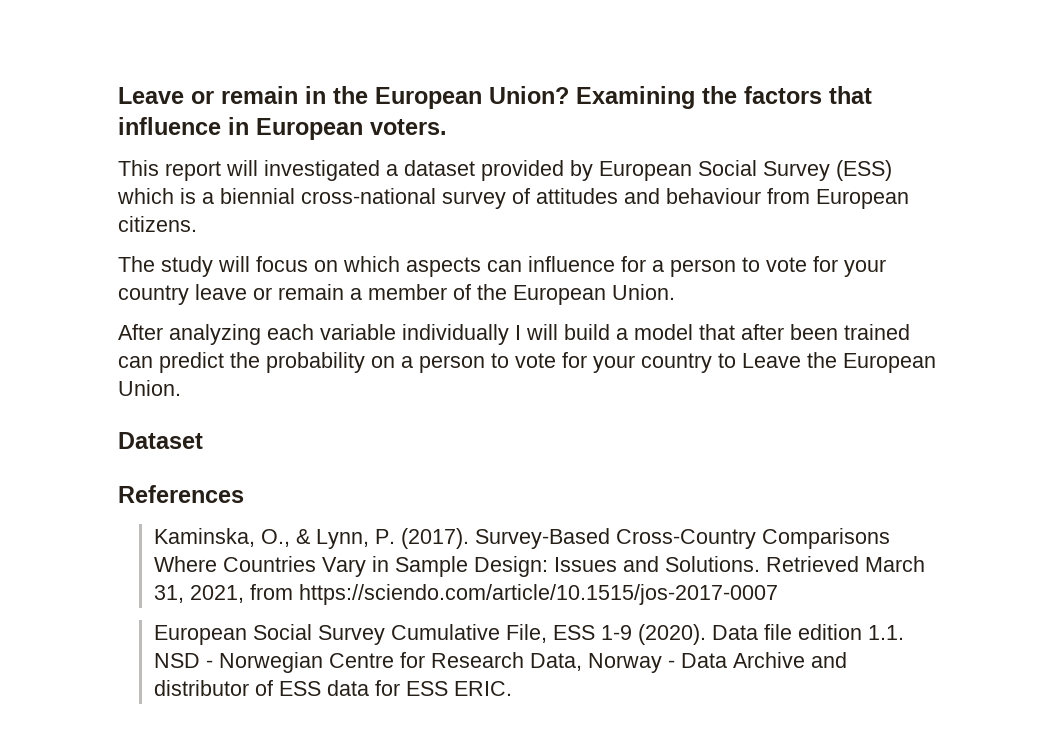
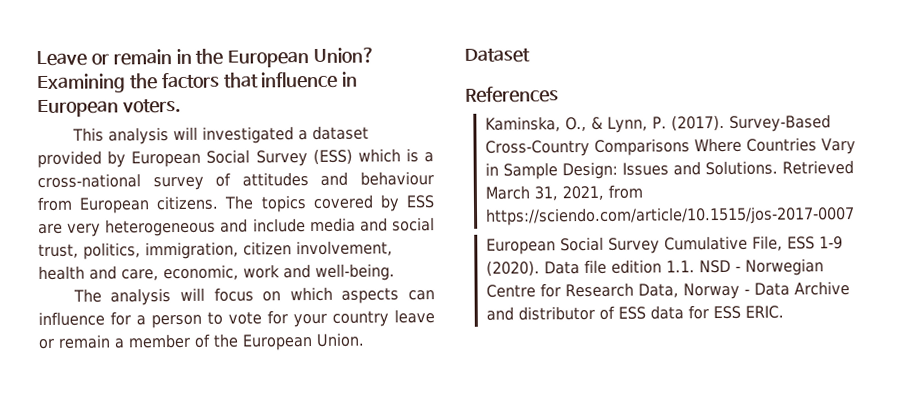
[165,161,221,181] report -> [107,127,169,145] analysis
[220,188,295,204] biennial -> (434, 157) none
[118,256,213,277] // The study -> [224,194,435,213] [38,217,436,237] [38,240,393,260] [38,263,395,281] [72,288,172,306] The topics covered by ESS are very heterogeneous and include media and social trust, politics, immigration, citizen involvement, health and care, economic, work and well-being. // The analysis
[118,324,910,345] [118,352,936,373] [118,380,181,396] // After analyzing each variable individually I will build a model that after been trained can predict the probability on a person to vote for your country to Leave the European Union. -> (365, 339) none

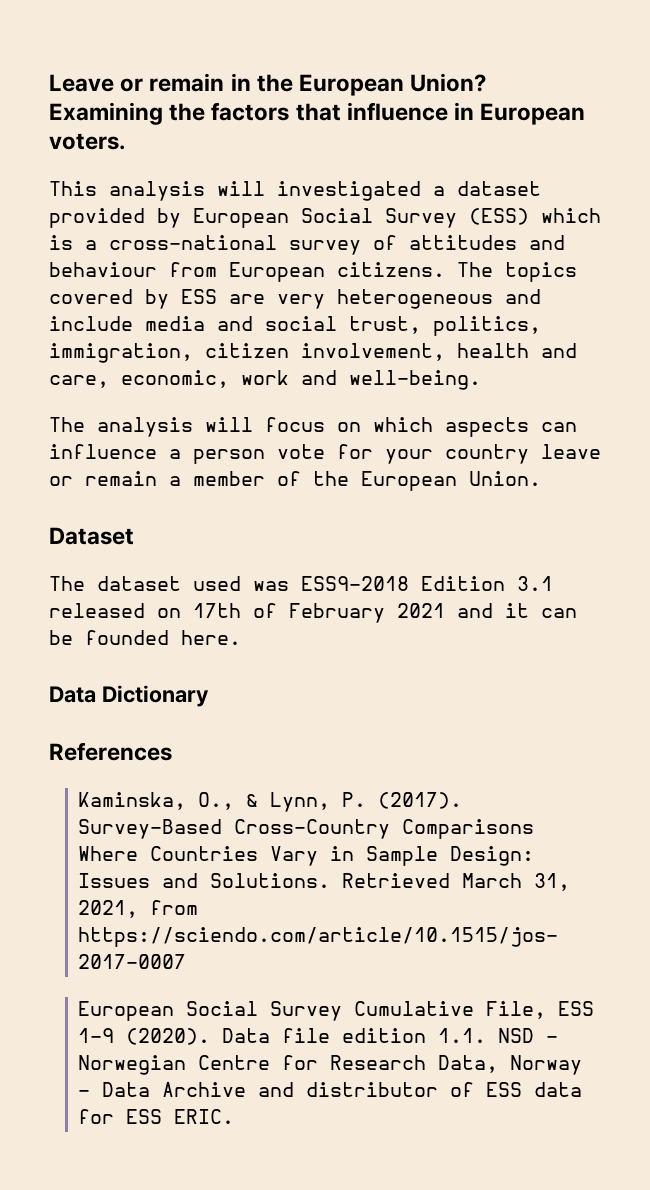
[110,311,131,326] for -> (157, 451) none
[207,311,223,325] to -> (265, 456) none
(530, 55) none -> [49,576,553,591] [49,603,577,623] [49,630,241,645] [49,685,209,707] // The dataset used was ESS9-2018 Edition 3.1 released on 17th of February 2021 and it can be founded here. // Data Dictionary

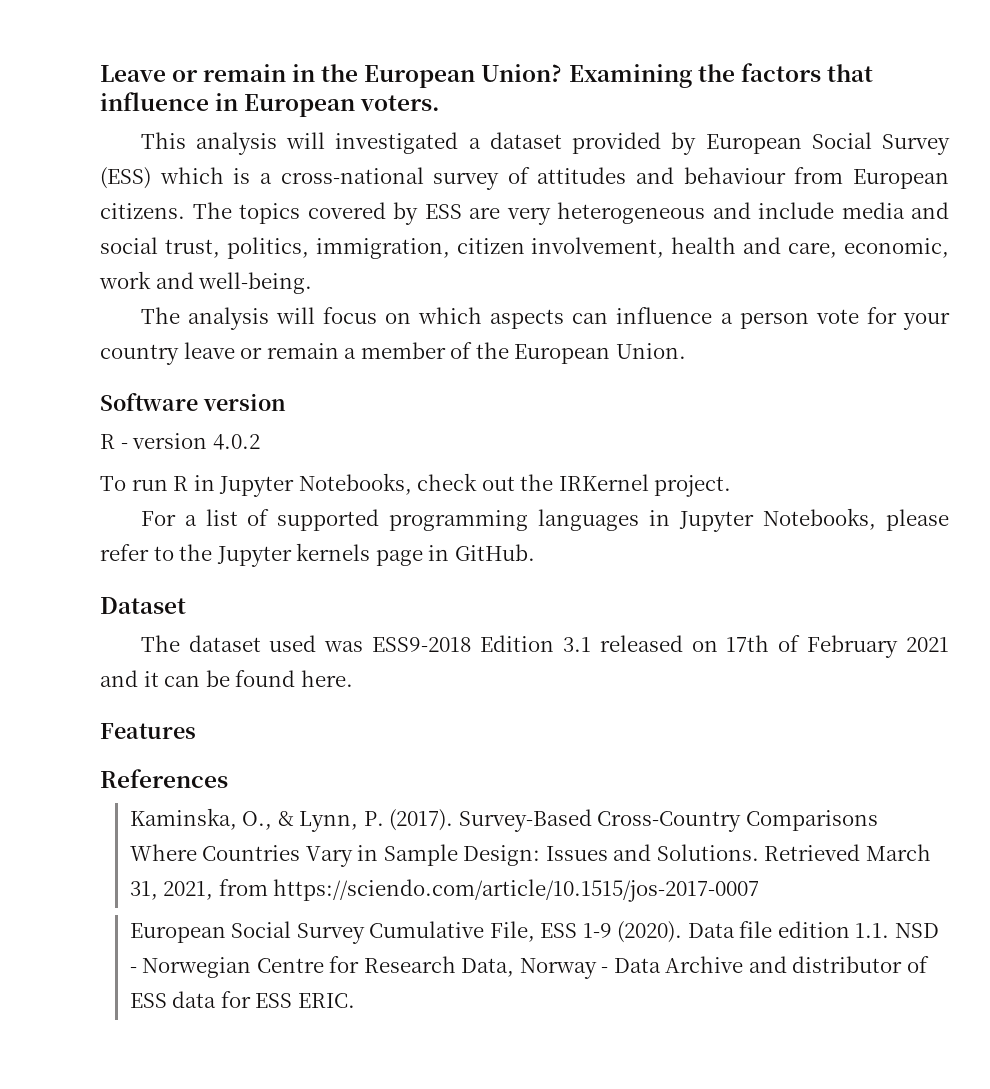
(541, 478) none -> [100,393,286,411] [100,433,260,450] [100,473,732,497] [140,508,949,532] [100,543,535,567] // Software version // R - version 4.0.2 // To run R in Jupyter Notebooks, check out the IRKernel project. // For a list of supported programming languages in Jupyter Notebooks, please refer to the Jupyter kernels page in GitHub.
[85,630,169,645] founded -> [235,670,296,687] found
[49,685,209,707] Data Dictionary -> [100,723,196,739] Features

